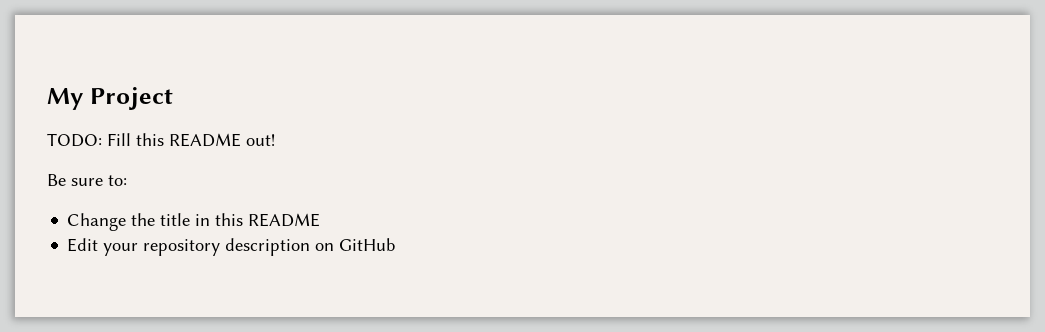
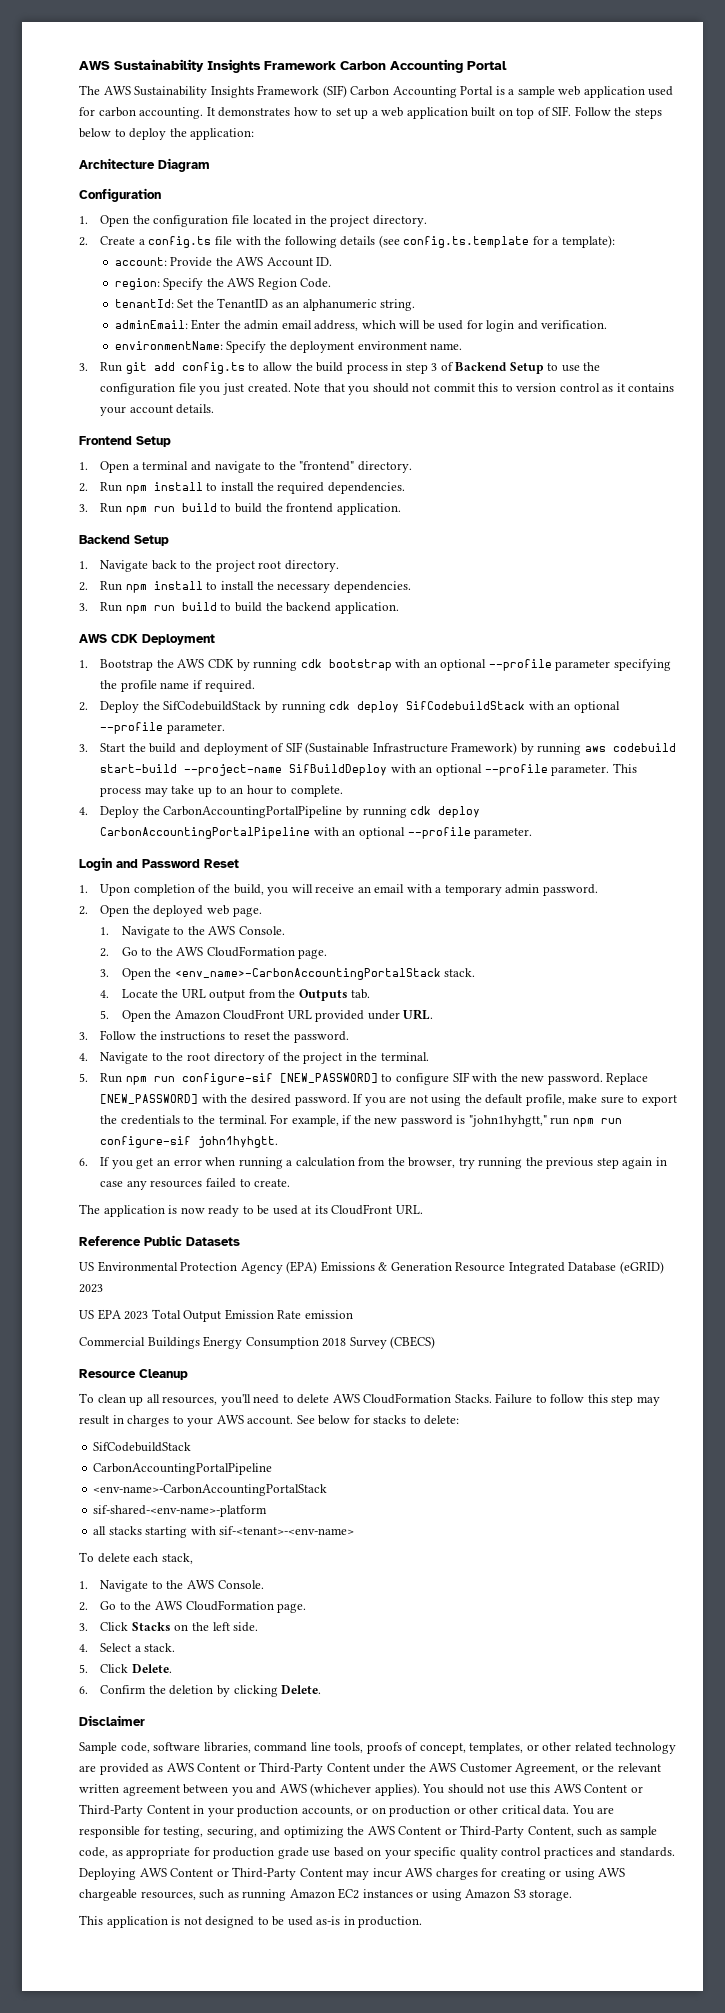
[47,87,173,110] [47,133,275,147] [47,174,127,186] [67,213,321,231] [67,238,396,256] My Project // TODO: Fill this README out! // Be sure to: // Change the title in this README // Edit your repository description on GitHub -> [79,59,507,73] [79,85,674,98] [79,106,662,119] [79,128,255,140] [79,158,210,172] [79,188,161,202] [79,215,427,227] [79,235,615,248] [114,257,333,267] [114,278,332,290] [114,298,416,311] [114,319,608,332] [114,341,463,353] [79,362,601,374] [100,383,675,395] [100,404,215,416] [79,436,171,447] [79,461,412,473] [79,482,405,494] [79,503,401,515] [79,535,169,546] [79,560,339,572] [79,581,411,593] [79,602,399,614] [79,634,215,645] [79,659,671,671] [100,680,255,692] [79,701,620,713] [100,722,225,734] [79,742,676,755] [100,763,637,776] [100,785,343,797] [79,806,481,818] [100,827,533,839] [79,857,239,871] [79,884,598,896] [79,905,262,917] [100,926,285,938] [100,946,328,959] [100,968,476,980] [100,989,371,1001] [100,1009,434,1022] [79,1030,349,1043] [79,1052,429,1064] [79,1072,649,1085] [100,1094,677,1106] [100,1114,622,1127] [100,1136,279,1148] [79,1157,667,1169] [100,1178,291,1190] [79,1204,423,1217] [79,1235,240,1246] [79,1261,664,1274] [79,1284,103,1293] [79,1309,353,1322] [79,1336,436,1349] [79,1369,188,1380] [79,1393,660,1406] [79,1415,460,1427] [93,1442,192,1452] [93,1463,273,1475] [93,1484,328,1496] [93,1505,268,1517] [93,1526,355,1538] [79,1552,193,1564] [79,1580,264,1592] [79,1600,307,1613] [79,1622,259,1632] [79,1643,176,1652] [79,1664,172,1673] [79,1685,322,1697] [79,1715,145,1726] [79,1742,677,1754] [79,1762,661,1775] [79,1783,643,1796] [79,1804,615,1817] [79,1825,658,1838] [79,1847,675,1859] [79,1867,626,1880] [79,1888,573,1901] [79,1915,423,1928] AWS Sustainability Insights Framework Carbon Accounting Portal // The AWS Sustainability Insights Framework (SIF) Carbon Accounting Portal is a sample web application used for carbon accounting. It demonstrates how to set up a web application built on top of SIF. Follow the steps below to deploy the application: // Architecture Diagram // Configuration // 1. Open the configuration file located in the project directory. // 2. Create a config.ts file with the following details (see config.ts.template for a template): // account: Provide the AWS Account ID. // region: Specify the AWS Region Code. // tenantId: Set the TenantID as an alphanumeric string. // adminEmail: Enter the admin email address, which will be used for login and verification. // environmentName: Specify the deployment environment name. // 3. Run git add config.ts to allow the build process in step 3 of Backend Setup to use the configuration file you just created. Note that you should not commit this to version control as it contains your account details. // Frontend Setup // 1. Open a terminal and navigate to the "frontend" directory. // 2. Run npm install to install the required dependencies. // 3. Run npm run build to build the frontend application. // Backend Setup // 1. Navigate back to the project root directory. // 2. Run npm install to install the necessary dependencies. // 3. Run npm run build to build the backend application. // AWS CDK Deployment // 1. Bootstrap the AWS CDK by running cdk bootstrap with an optional --profile parameter specifying the profile name if required. // 2. Deploy the SifCodebuildStack by running cdk deploy SifCodebuildStack with an optional --profile parameter. // 3. Start the build and deployment of SIF (Sustainable Infrastructure Framework) by running aws codebuild start-build --project-name SifBuildDeploy with an optional --profile parameter. This process may take up to an hour to complete. // 4. Deploy the CarbonAccountingPortalPipeline by running cdk deploy CarbonAccountingPortalPipeline with an optional --profile parameter. // Login and Password Reset // 1. Upon completion of the build, you will receive an email with a temporary admin password. // 2. Open the deployed web page. // 1. Navigate to the AWS Console. // 2. Go to the AWS CloudFormation page. // 3. Open the <env_name>-CarbonAccountingPortalStack stack. // 4. Locate the URL output from the Outputs tab. // 5. Open the Amazon CloudFront URL provided under URL. // 3. Follow the instructions to reset the password. // 4. Navigate to the root directory of the project in the terminal. // 5. Run npm run configure-sif [NEW_PASSWORD] to configure SIF with the new password. Replace [NEW_PASSWORD] with the desired password. If you are not using the default profile, make sure to export the credentials to the terminal. For example, if the new password is "john1hyhgtt," run npm run configure-sif john1hyhgtt. // 6. If you get an error when running a calculation from the browser, try running the previous step again in case any resources failed to create. // The application is now ready to be used at its CloudFront URL. // Reference Public Datasets // US Environmental Protection Agency (EPA) Emissions & Generation Resource Integrated Database (eGRID) 2023 // US EPA 2023 Total Output Emission Rate emission // Commercial Buildings Energy Consumption 2018 Survey (CBECS) // Resource Cleanup // To clean up all resources, you'll need to delete AWS CloudFormation Stacks. Failure to follow this step may result in charges to your AWS account. See below for stacks to delete: // SifCodebuildStack // CarbonAccountingPortalPipeline // <env-name>-CarbonAccountingPortalStack // sif-shared-<env-name>-platform // all stacks starting with sif-<tenant>-<env-name> // To delete each stack, // 1. Navigate to the AWS Console. // 2. Go to the AWS CloudFormation page. // 3. Click Stacks on the left side. // 4. Select a stack. // 5. Click Delete. // 6. Confirm the deletion by clicking Delete. // Disclaimer // Sample code, software libraries, command line tools, proofs of concept, templates, or other related technology are provided as AWS Content or Third-Party Content under the AWS Customer Agreement, or the relevant written agreement between you and AWS (whichever applies). You should not use this AWS Content or Third-Party Content in your production accounts, or on production or other critical data. You are responsible for testing, securing, and optimizing the AWS Content or Third-Party Content, such as sample code, as appropriate for production grade use based on your specific quality control practices and standards. Deploying AWS Content or Third-Party Content may incur AWS charges for creating or using AWS chargeable resources, such as running Amazon EC2 instances or using Amazon S3 storage. // This application is not designed to be used as-is in production.

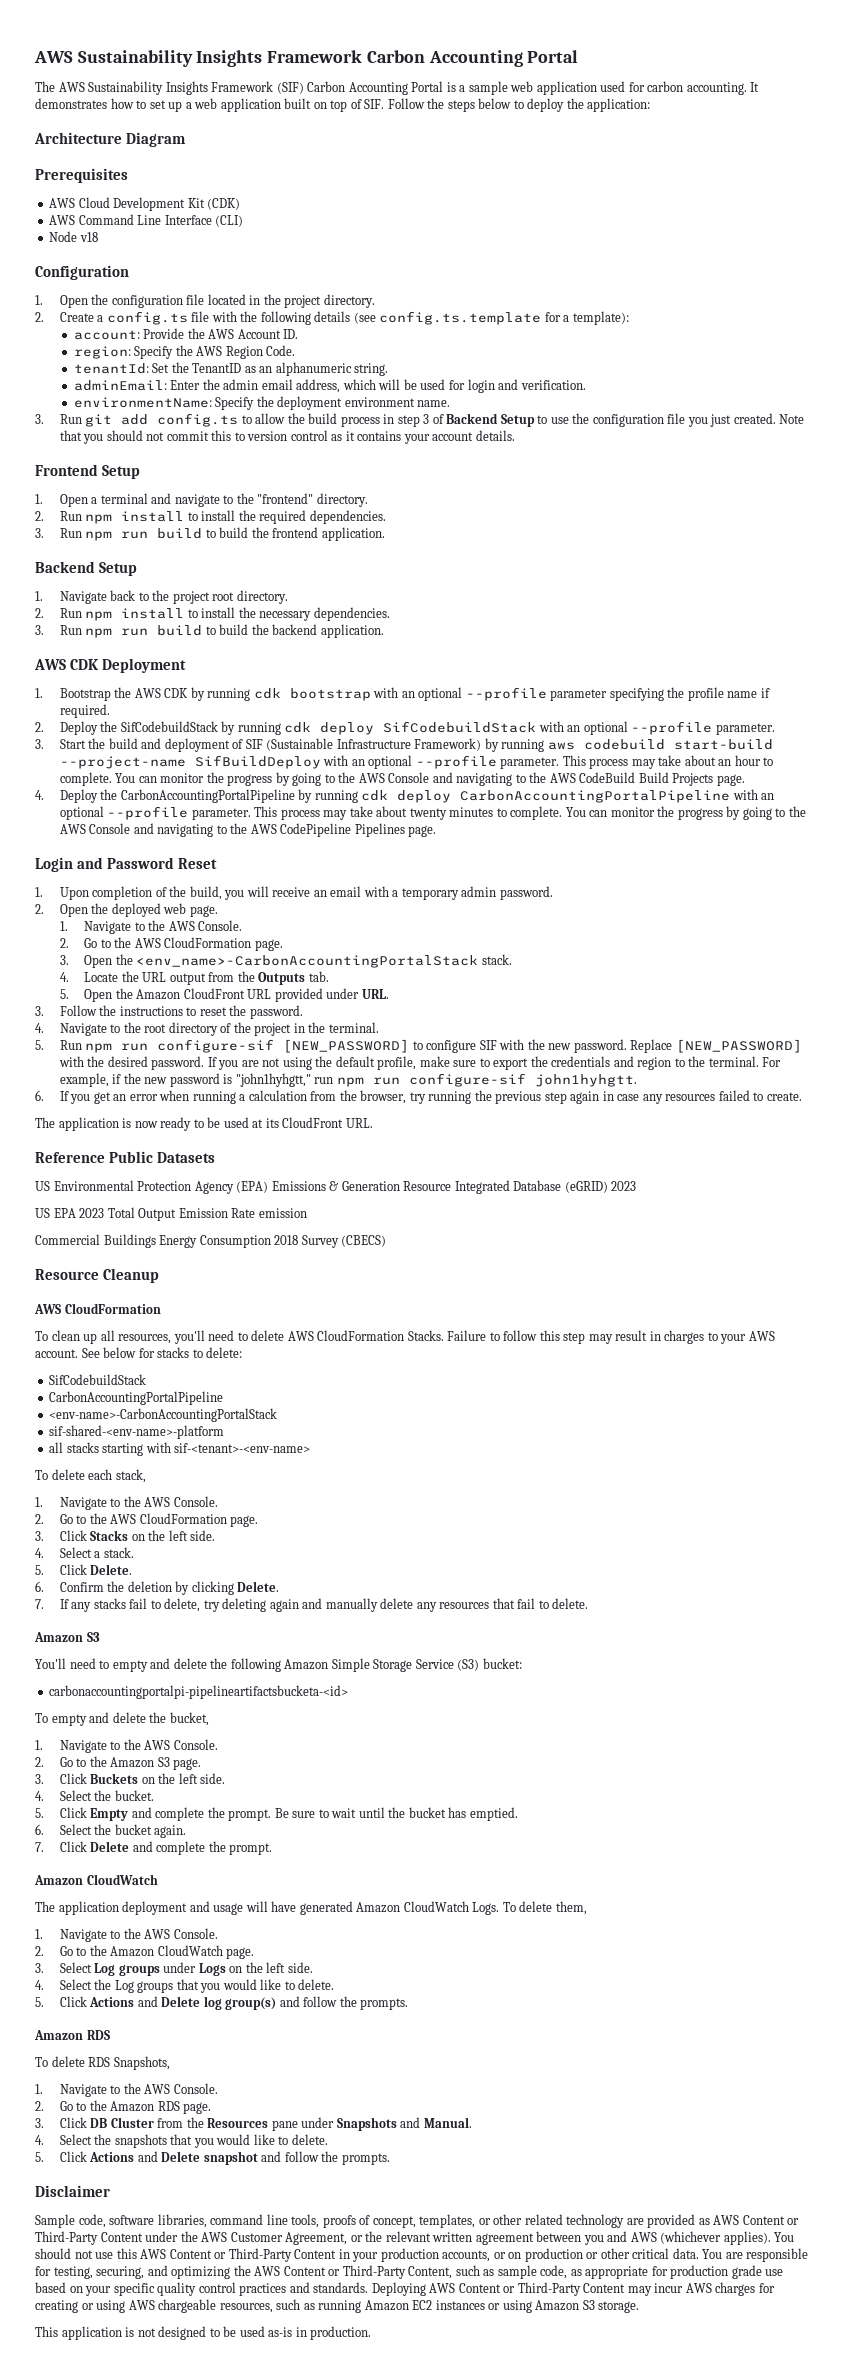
(210, 165) none -> [35,168,128,183] [49,197,241,211] [49,214,244,227] [49,231,98,242] // Prerequisites // AWS Cloud Development Kit (CDK) // AWS Command Line Interface (CLI) // Node v18
[197,786,227,797] up to -> [684,755,716,766] about
(343, 791) none -> [115,772,745,786] You can monitor the progress by going to the AWS Console and navigating to the AWS CodeBuild Build Projects page.
(533, 833) none -> [254,806,806,820] [59,823,437,837] This process may take about twenty minutes to complete. You can monitor the progress by going to the AWS Console and navigating to the AWS CodePipeline Pipelines page.
(180, 1120) none -> [613,1056,672,1070] and region
(188, 1374) none -> [34,1303,161,1314] // AWS CloudFormation
(322, 1689) none -> [35,1598,589,1612] [34,1632,100,1642] [35,1658,522,1672] [49,1685,349,1699] [35,1712,209,1726] [35,1739,218,1753] [35,1756,202,1770] [35,1773,226,1784] [35,1790,154,1801] [35,1807,518,1821] [35,1824,187,1838] [35,1841,273,1855] [34,1874,158,1885] [35,1901,587,1915] [35,1928,218,1942] [35,1945,255,1959] [35,1962,313,1976] [35,1979,335,1993] [35,1996,409,2010] [34,2030,110,2040] [35,2056,170,2070] [35,2083,218,2097] [35,2100,212,2114] [35,2117,472,2131] [35,2134,328,2148] [35,2151,390,2165] // 7. If any stacks fail to delete, try deleting again and manually delete any resources that fail to delete. // Amazon S3 // You'll need to empty and delete the following Amazon Simple Storage Service (S3) bucket: // carbonaccountingportalpi-pipelineartifactsbucketa-<id> // To empty and delete the bucket, // 1. Navigate to the AWS Console. // 2. Go to the Amazon S3 page. // 3. Click Buckets on the left side. // 4. Select the bucket. // 5. Click Empty and complete the prompt. Be sure to wait until the bucket has emptied. // 6. Select the bucket again. // 7. Click Delete and complete the prompt. // Amazon CloudWatch // The application deployment and usage will have generated Amazon CloudWatch Logs. To delete them, // 1. Navigate to the AWS Console. // 2. Go to the Amazon CloudWatch page. // 3. Select Log groups under Logs on the left side. // 4. Select the Log groups that you would like to delete. // 5. Click Actions and Delete log group(s) and follow the prompts. // Amazon RDS // To delete RDS Snapshots, // 1. Navigate to the AWS Console. // 2. Go to the Amazon RDS page. // 3. Click DB Cluster from the Resources pane under Snapshots and Manual. // 4. Select the snapshots that you would like to delete. // 5. Click Actions and Delete snapshot and follow the prompts.

